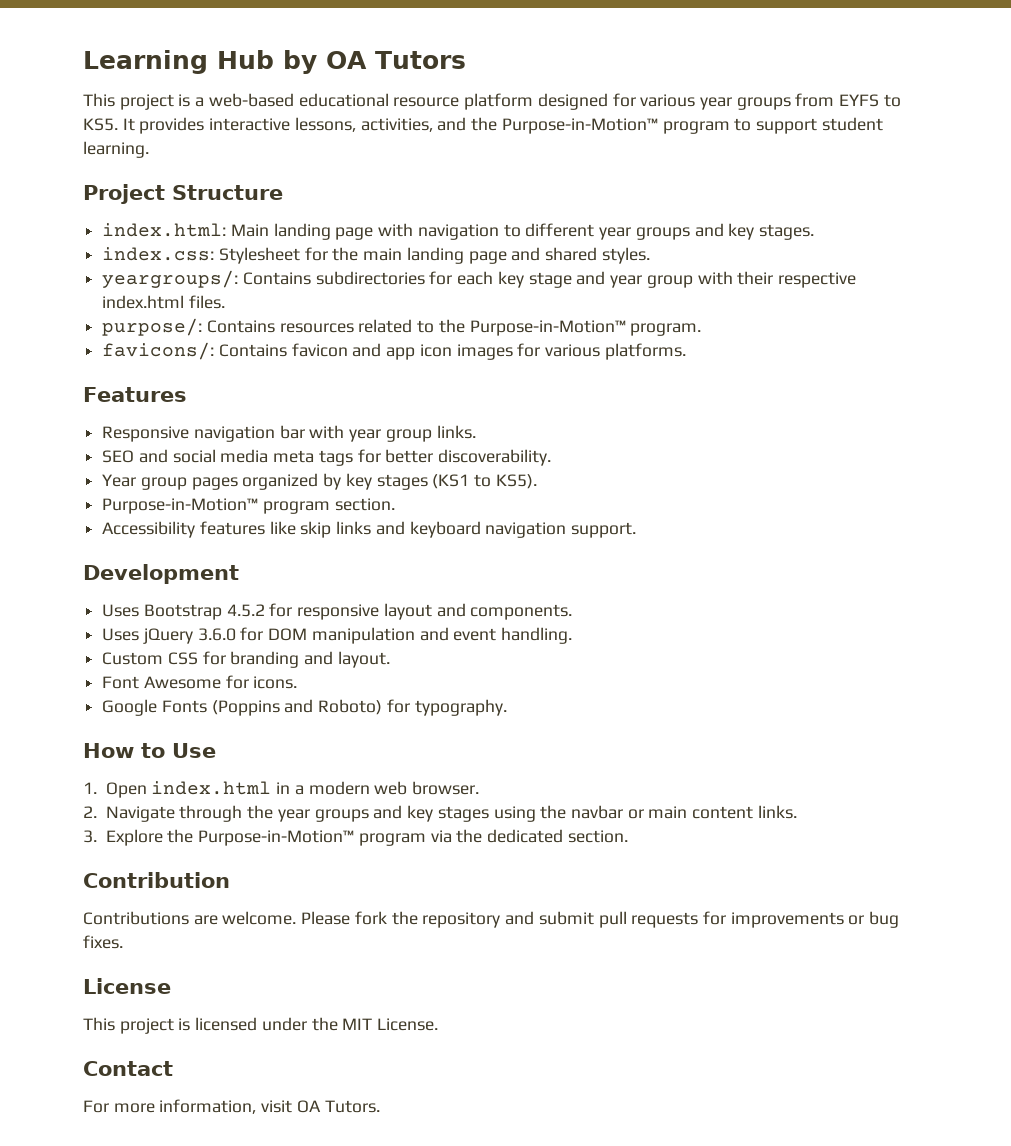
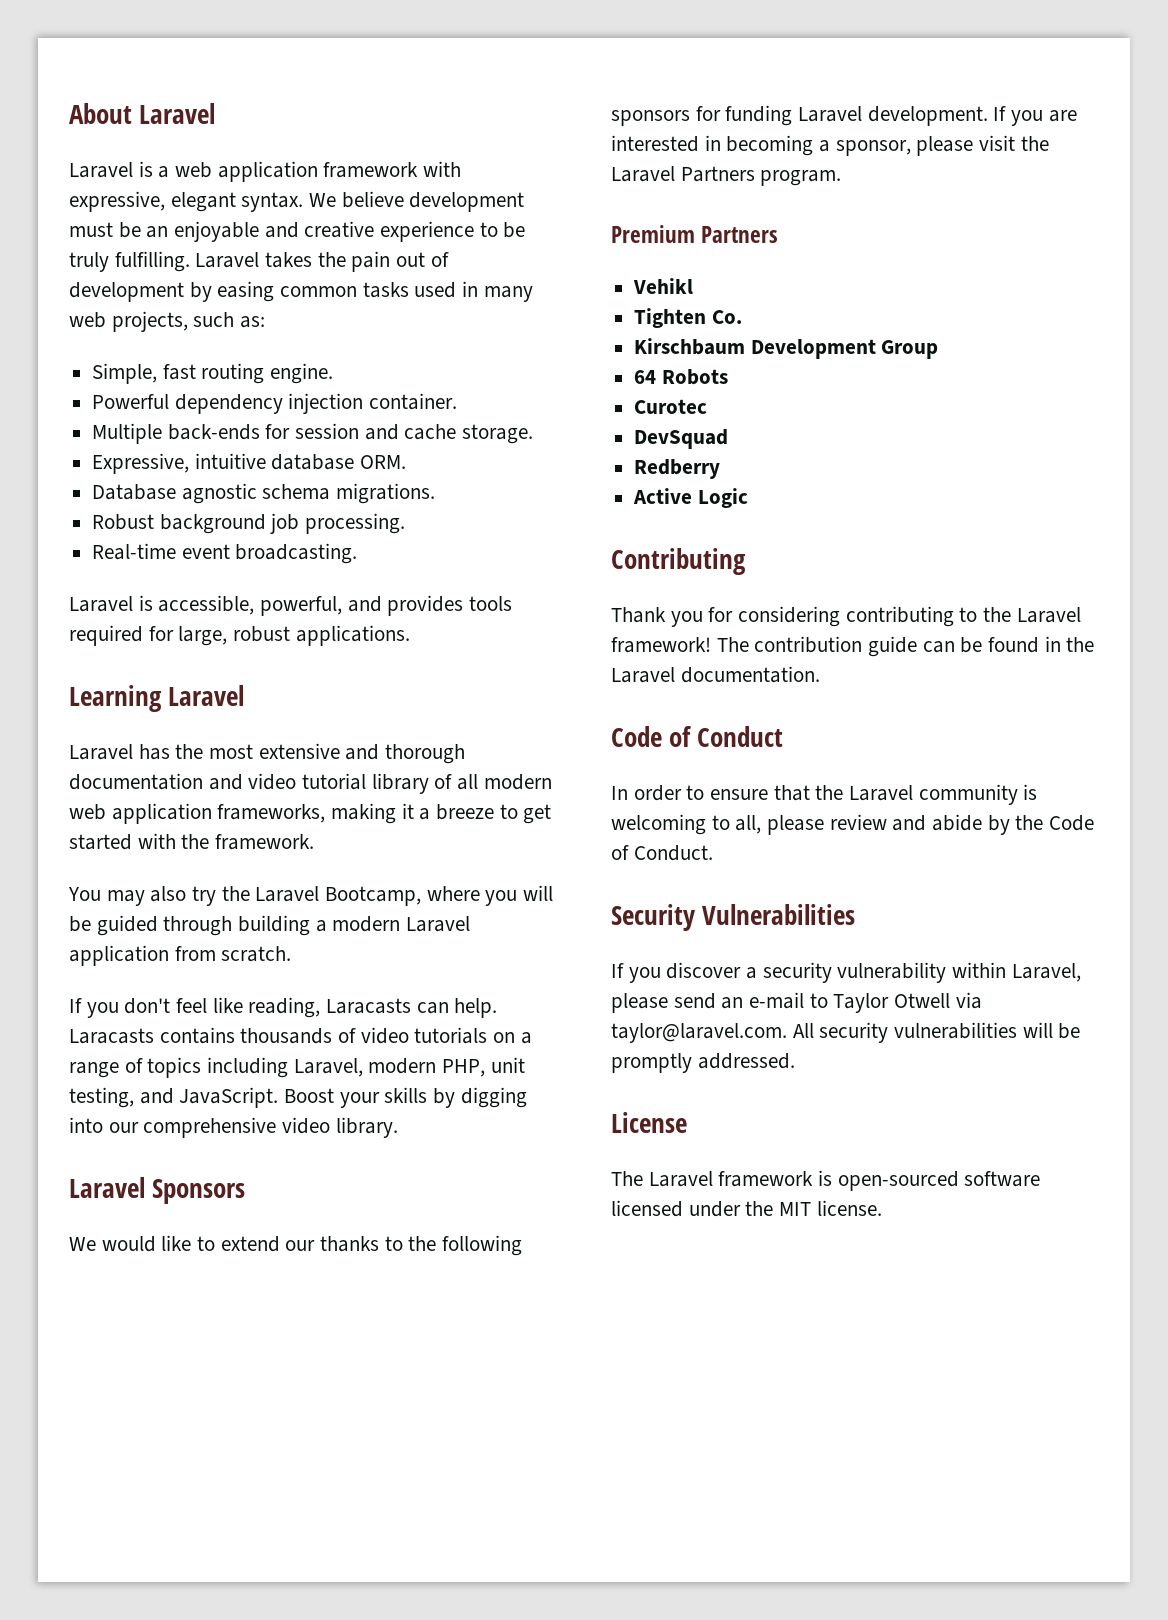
[83,50,466,74] [83,93,901,110] [83,117,883,134] [83,141,149,158] [83,184,283,204] [102,223,814,240] [102,247,650,264] [102,270,856,288] [102,295,225,309] [102,318,702,336] [102,342,686,360] [83,387,187,402] [102,425,476,442] [102,449,552,466] [102,473,537,490] [102,498,395,514] [102,521,637,538] [83,564,239,584] [102,603,573,620] [102,627,573,644] [102,651,390,668] [102,675,298,689] [102,699,507,716] [83,743,216,758] [83,781,480,798] [83,805,797,822] [83,829,628,846] [83,872,230,888] [83,911,900,928] [83,935,123,949] [83,978,171,994] [83,1017,439,1034] [83,1061,173,1076] [83,1099,380,1114] Learning Hub by OA Tutors // This project is a web-based educational resource platform designed for various year groups from EYFS to KS5. It provides interactive lessons, activities, and the Purpose-in-Motion™ program to support student learning. // Project Structure // index.html: Main landing page with navigation to different year groups and key stages. // index.css: Stylesheet for the main landing page and shared styles. // yeargroups/: Contains subdirectories for each key stage and year group with their respective index.html files. // purpose/: Contains resources related to the Purpose-in-Motion™ program. // favicons/: Contains favicon and app icon images for various platforms. // Features // Responsive navigation bar with year group links. // SEO and social media meta tags for better discoverability. // Year group pages organized by key stages (KS1 to KS5). // Purpose-in-Motion™ program section. // Accessibility features like skip links and keyboard navigation support. // Development // Uses Bootstrap 4.5.2 for responsive layout and components. // Uses jQuery 3.6.0 for DOM manipulation and event handling. // Custom CSS for branding and layout. // Font Awesome for icons. // Google Fonts (Poppins and Roboto) for typography. // How to Use // 1. Open index.html in a modern web browser. // 2. Navigate through the year groups and key stages using the navbar or main content links. // 3. Explore the Purpose-in-Motion™ program via the dedicated section. // Contribution // Contributions are welcome. Please fork the repository and submit pull requests for improvements or bug fixes. // License // This project is licensed under the MIT License. // Contact // For more information, visit OA Tutors. -> [69,103,216,124] [69,161,462,182] [69,191,525,212] [69,221,526,242] [69,251,449,272] [69,281,533,302] [69,311,266,332] [92,363,334,384] [92,393,458,414] [92,423,534,444] [92,453,407,474] [92,483,436,504] [92,513,406,534] [92,543,358,564] [69,595,513,616] [69,625,410,646] [69,685,245,712] [69,743,466,764] [69,773,552,794] [69,803,552,824] [69,833,315,850] [68,885,554,906] [69,915,471,936] [69,945,292,966] [69,997,498,1018] [69,1027,532,1044] [69,1057,525,1078] [69,1087,527,1108] [69,1117,398,1138] [69,1177,246,1204] [69,1235,523,1256] [611,105,1077,126] [611,135,1049,156] [611,166,842,186] [611,225,779,243] [633,278,694,294] [634,308,742,328] [634,338,939,359] [634,369,728,385] [634,399,708,414] [634,429,729,449] [634,459,721,479] [633,488,748,508] [611,548,746,575] [611,606,1081,627] [611,636,1095,657] [611,666,820,683] [611,726,784,747] [611,784,1038,805] [611,814,1095,835] [611,845,713,861] [611,904,856,931] [611,962,1081,983] [611,992,982,1013] [611,1022,1081,1043] [611,1053,795,1073] [611,1112,687,1133] [611,1170,1041,1191] [611,1200,882,1217] About Laravel // Laravel is a web application framework with expressive, elegant syntax. We believe development must be an enjoyable and creative experience to be truly fulfilling. Laravel takes the pain out of development by easing common tasks used in many web projects, such as: // Simple, fast routing engine. // Powerful dependency injection container. // Multiple back-ends for session and cache storage. // Expressive, intuitive database ORM. // Database agnostic schema migrations. // Robust background job processing. // Real-time event broadcasting. // Laravel is accessible, powerful, and provides tools required for large, robust applications. // Learning Laravel // Laravel has the most extensive and thorough documentation and video tutorial library of all modern web application frameworks, making it a breeze to get started with the framework. // You may also try the Laravel Bootcamp, where you will be guided through building a modern Laravel application from scratch. // If you don't feel like reading, Laracasts can help. Laracasts contains thousands of video tutorials on a range of topics including Laravel, modern PHP, unit testing, and JavaScript. Boost your skills by digging into our comprehensive video library. // Laravel Sponsors // We would like to extend our thanks to the following sponsors for funding Laravel development. If you are interested in becoming a sponsor, please visit the Laravel Partners program. // Premium Partners // Vehikl // Tighten Co. // Kirschbaum Development Group // 64 Robots // Curotec // DevSquad // Redberry // Active Logic // Contributing // Thank you for considering contributing to the Laravel framework! The contribution guide can be found in the Laravel documentation. // Code of Conduct // In order to ensure that the Laravel community is welcoming to all, please review and abide by the Code of Conduct. // Security Vulnerabilities // If you discover a security vulnerability within Laravel, please send an e-mail to Taylor Otwell via taylor@laravel.com. All security vulnerabilities will be promptly addressed. // License // The Laravel framework is open-sourced software licensed under the MIT license.

